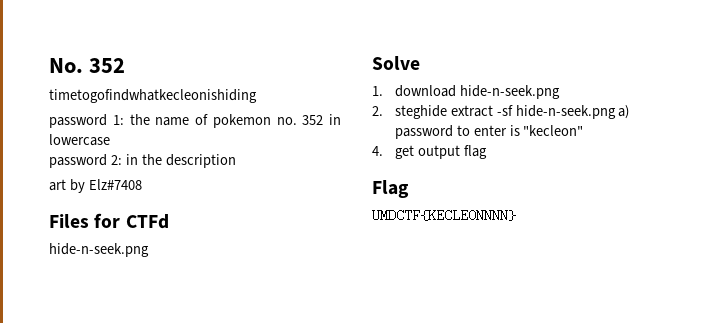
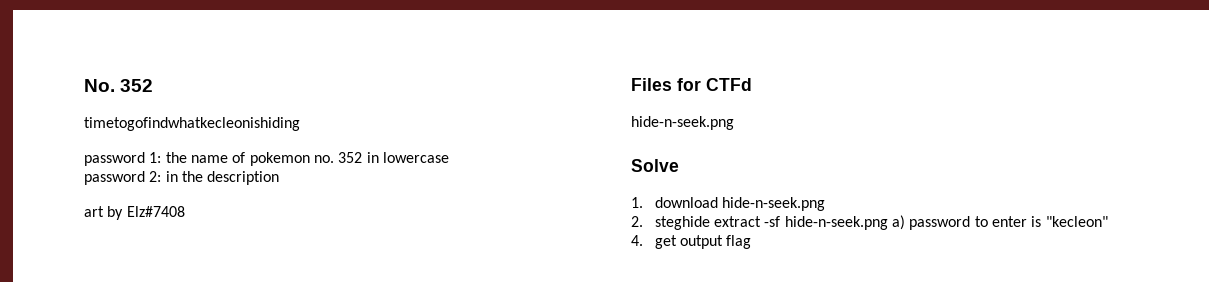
[372,180,409,198] [372,209,516,222] // Flag // UMDCTF{KECLE0NNNN} -> (752, 242) none

